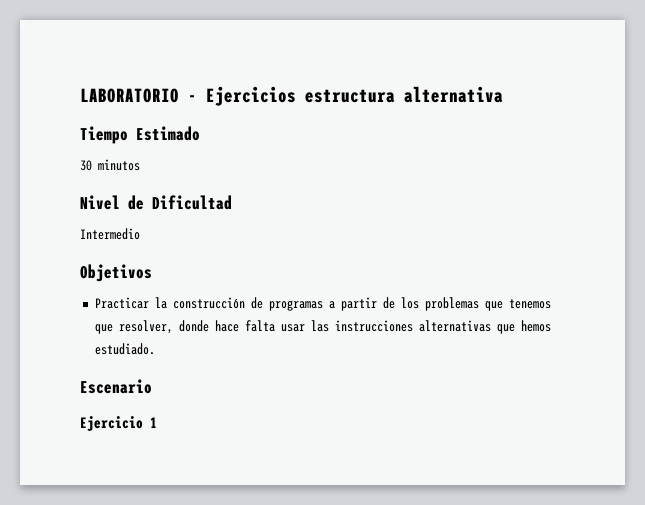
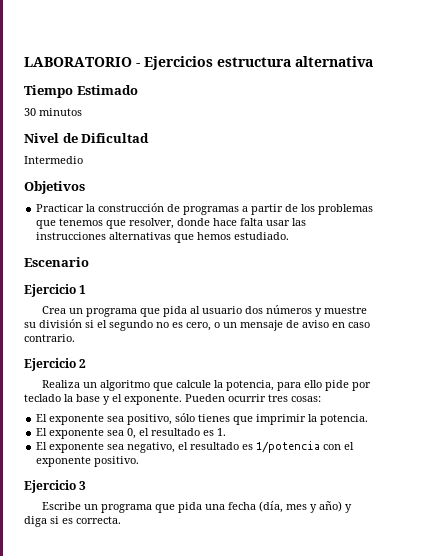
(157, 422) none -> [41,305,367,317] [24,319,370,331] [24,334,75,342] [24,358,87,371] [41,380,371,391] [24,394,321,405] [36,413,369,425] [36,428,227,439] [36,441,355,453] [36,456,140,467] [24,480,87,493] [41,501,352,513] [24,516,121,527] // Crea un programa que pida al usuario dos números y muestre su división si el segundo no es cero, o un mensaje de aviso en caso contrario. // Ejercicio 2 // Realiza un algoritmo que calcule la potencia, para ello pide por teclado la base y el exponente. Pueden ocurrir tres cosas: // El exponente sea positivo, sólo tienes que imprimir la potencia. // El exponente sea 0, el resultado es 1. // El exponente sea negativo, el resultado es 1/potencia con el exponente positivo. // Ejercicio 3 // Escribe un programa que pida una fecha (día, mes y año) y diga si es correcta.

